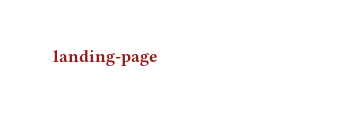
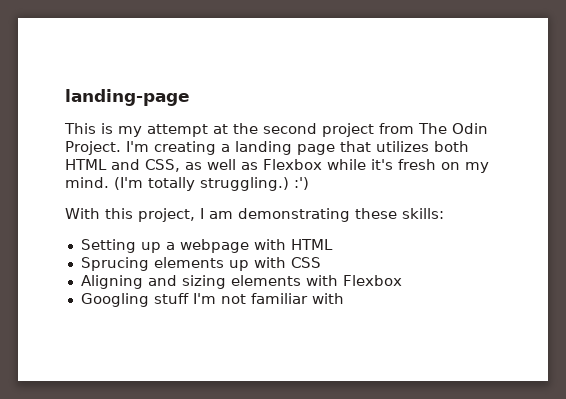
(158, 58) none -> [64,123,488,137] [65,141,469,155] [65,159,489,173] [65,177,309,191] [65,208,444,222] [80,239,333,253] [80,257,321,271] [80,275,402,289] [80,293,344,307] // This is my attempt at the second project from The Odin Project. I'm creating a landing page that utilizes both HTML and CSS, as well as Flexbox while it's fresh on my mind. (I'm totally struggling.) :') // With this project, I am demonstrating these skills: // Setting up a webpage with HTML // Sprucing elements up with CSS // Aligning and sizing elements with Flexbox // Googling stuff I'm not familiar with

